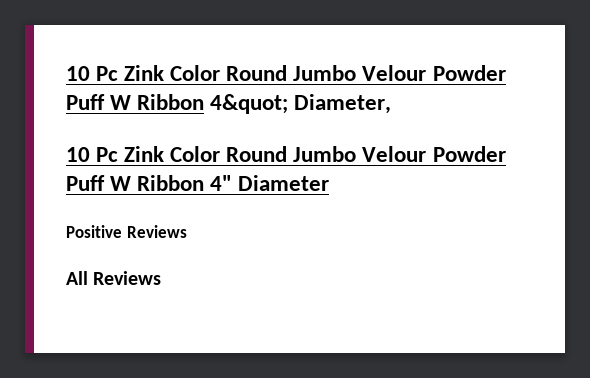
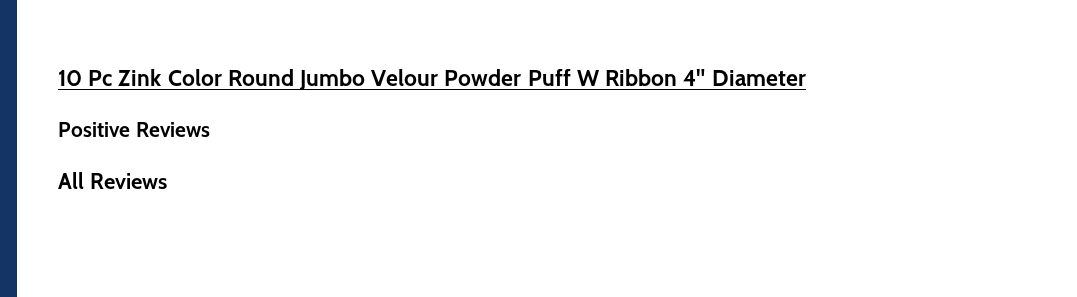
[210,94,392,114] [66,146,506,162] [66,175,205,191] 4&quot; Diameter, // 10 Pc Zink Color Round Jumbo Velour Powder Puff W Ribbon -> (678, 77) none

